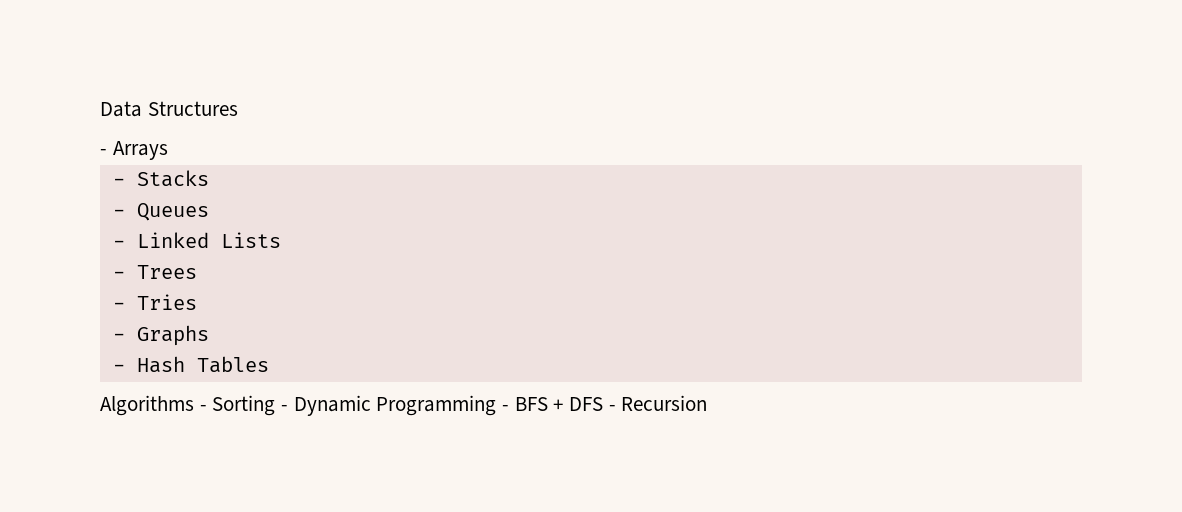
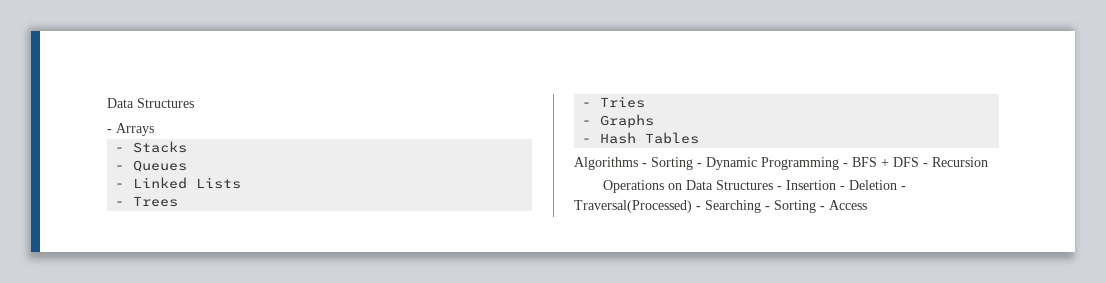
(708, 403) none -> [602,180,906,193] [574,200,867,213] // Operations on Data Structures - Insertion - Deletion - Traversal(Processed) - Searching - Sorting - Access

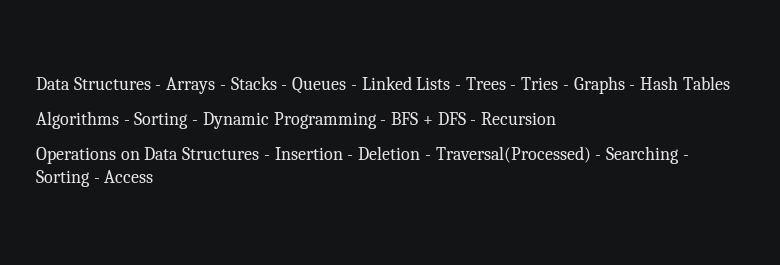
[107,98,194,108] Data Structures // -> [36,77,151,90] Data Structures
(154, 129) // -> (216, 85) none
(188, 147) // -> (277, 83) none
(188, 166) // -> (347, 85) none
(242, 183) // -> (451, 83) none
(179, 201) // -> (506, 83) none
(646, 102) // -> (559, 83) none
(655, 121) // -> (625, 85) none

